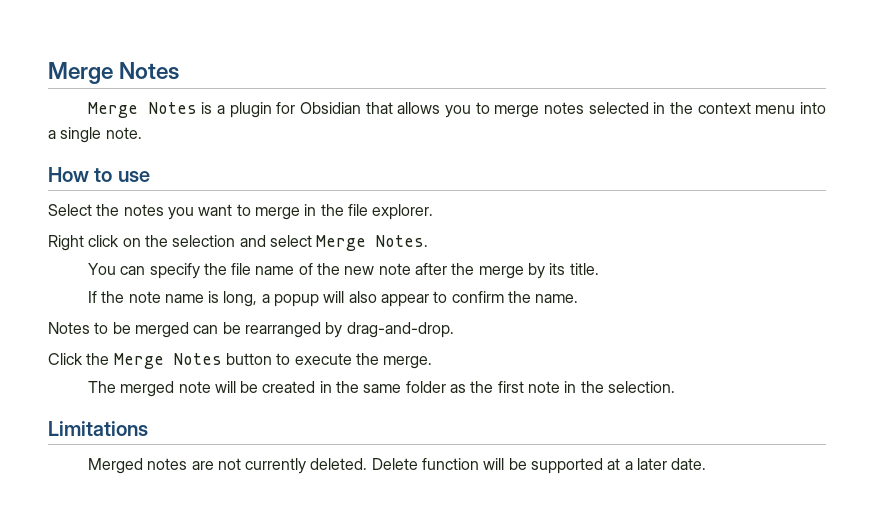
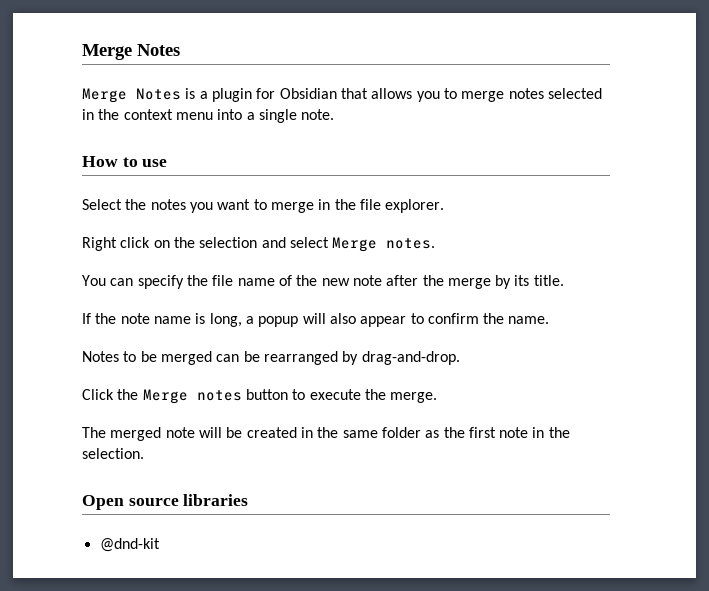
[376,235,429,247] Notes. -> [386,238,436,249] notes.
[173,353,222,365] Notes -> [196,390,242,401] notes
[48,421,148,436] [87,458,707,474] Limitations // Merged notes are not currently deleted. Delete function will be supported at a later date. -> [82,494,249,510] [99,538,160,552] Open source libraries // @dnd-kit

